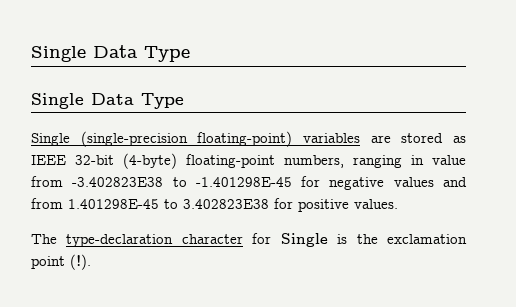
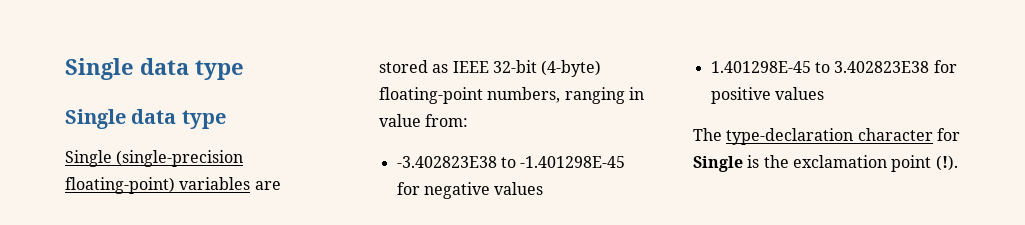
[31,45,190,62] [31,93,184,109] Single Data Type // Single Data Type -> [65,58,244,80] [65,109,226,129] Single data type // Single data type
[31,176,63,187] from -> [425,114,469,127] from: //
[442,177,467,187] [31,198,63,209] and from -> (544, 188) //
[354,199,398,209] values. -> [774,87,824,100] values

